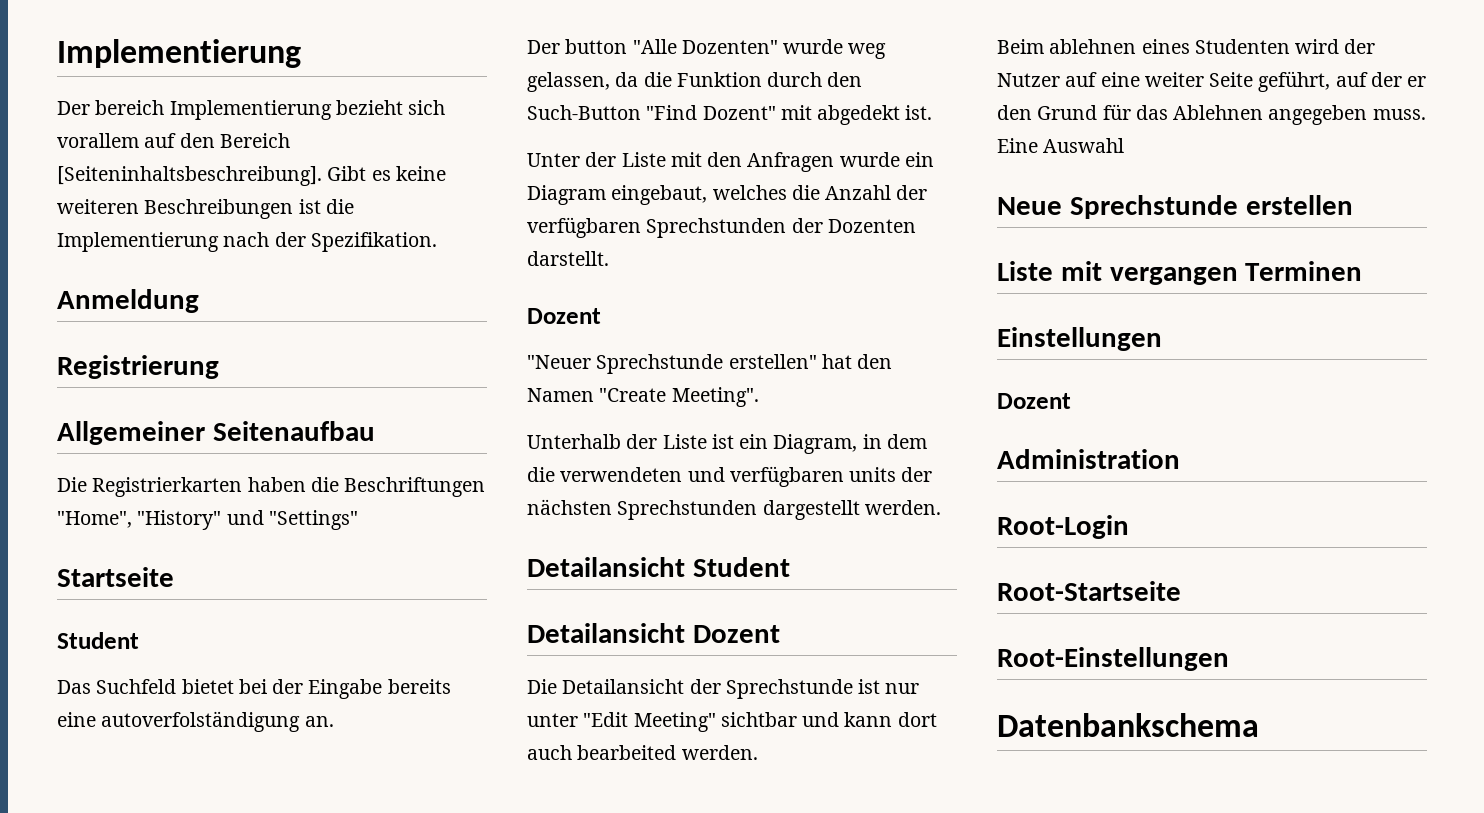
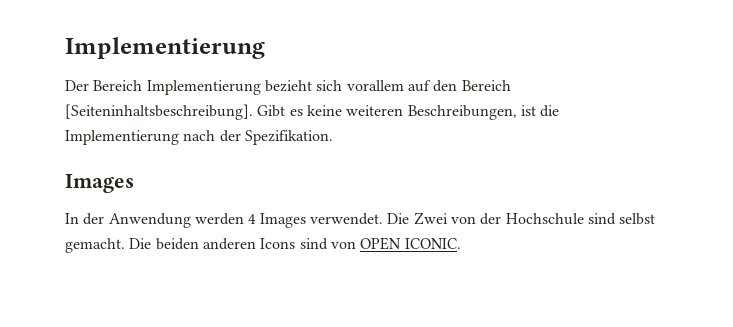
[95,100,165,115] bereich -> [93,80,143,91] Bereich
[144,199,294,219] Beschreibungen -> [407,105,517,120] Beschreibungen,
[57,289,199,313] [57,355,219,379] [57,421,375,445] [57,477,486,497] [57,510,358,530] [57,567,174,587] [57,632,139,649] [57,679,451,699] [57,711,334,732] [527,39,887,59] [527,72,863,92] [527,105,933,125] [527,152,934,172] [527,185,928,205] [527,217,916,238] [527,251,609,266] [527,308,601,324] [527,354,893,374] [527,387,759,407] [527,434,927,454] [527,466,933,487] [527,499,941,520] [527,557,790,577] [527,623,780,643] [527,679,920,699] [527,712,937,732] [527,745,758,760] [997,39,1376,54] [997,71,1427,92] [997,104,1426,125] [997,138,1125,153] [997,195,1353,219] [997,261,1363,285] [997,327,1162,351] [997,393,1071,409] [997,449,1180,469] [997,515,1129,539] [997,581,1181,601] [997,647,1229,671] [997,713,1259,737] Anmeldung // Registrierung // Allgemeiner Seitenaufbau // Die Registrierkarten haben die Beschriftungen "Home", "History" und "Settings" // Startseite // Student // Das Suchfeld bietet bei der Eingabe bereits eine autoverfolständigung an. // Der button "Alle Dozenten" wurde weg gelassen, da die Funktion durch den Such-Button "Find Dozent" mit abgedekt ist. // Unter der Liste mit den Anfragen wurde ein Diagram eingebaut, welches die Anzahl der verfügbaren Sprechstunden der Dozenten darstellt. // Dozent // "Neuer Sprechstunde erstellen" hat den Namen "Create Meeting". // Unterhalb der Liste ist ein Diagram, in dem die verwendeten und verfügbaren units der nächsten Sprechstunden dargestellt werden. // Detailansicht Student // Detailansicht Dozent // Die Detailansicht der Sprechstunde ist nur unter "Edit Meeting" sichtbar und kann dort auch bearbeited werden. // Beim ablehnen eines Studenten wird der Nutzer auf eine weiter Seite geführt, auf der er den Grund für das Ablehnen angegeben muss. Eine Auswahl // Neue Sprechstunde erstellen // Liste mit vergangen Terminen // Einstellungen // Dozent // Administration // Root-Login // Root-Startseite // Root-Einstellungen // Datenbankschema -> [65,174,134,193] [65,212,656,228] [65,237,461,253] Images // In der Anwendung werden 4 Images verwendet. Die Zwei von der Hochschule sind selbst gemacht. Die beiden anderen Icons sind von OPEN ICONIC.

